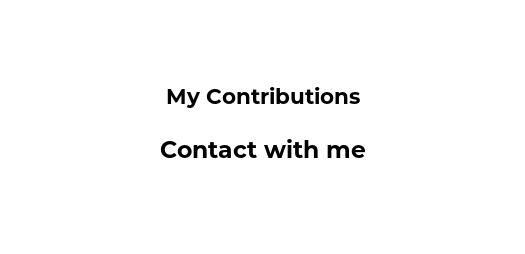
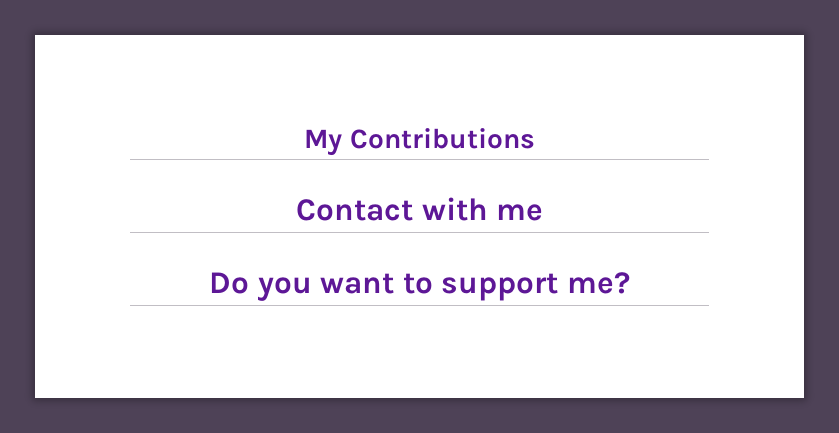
(366, 151) none -> [209,272,630,301] // Do you want to support me?

